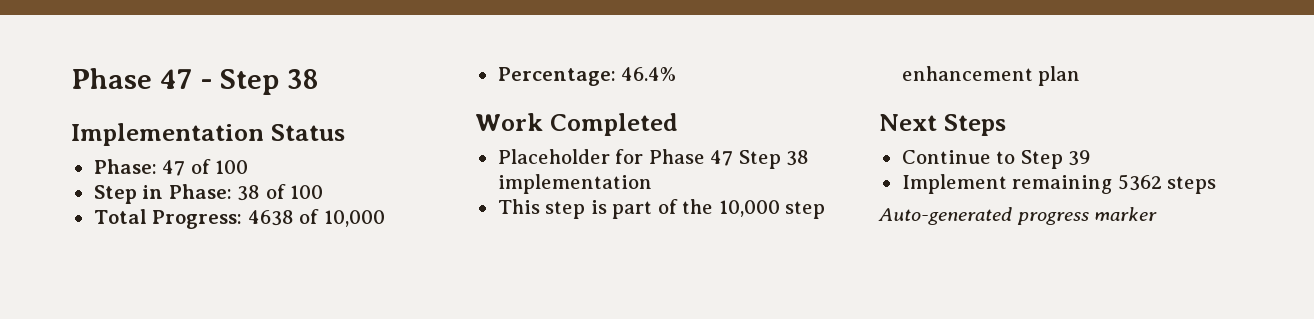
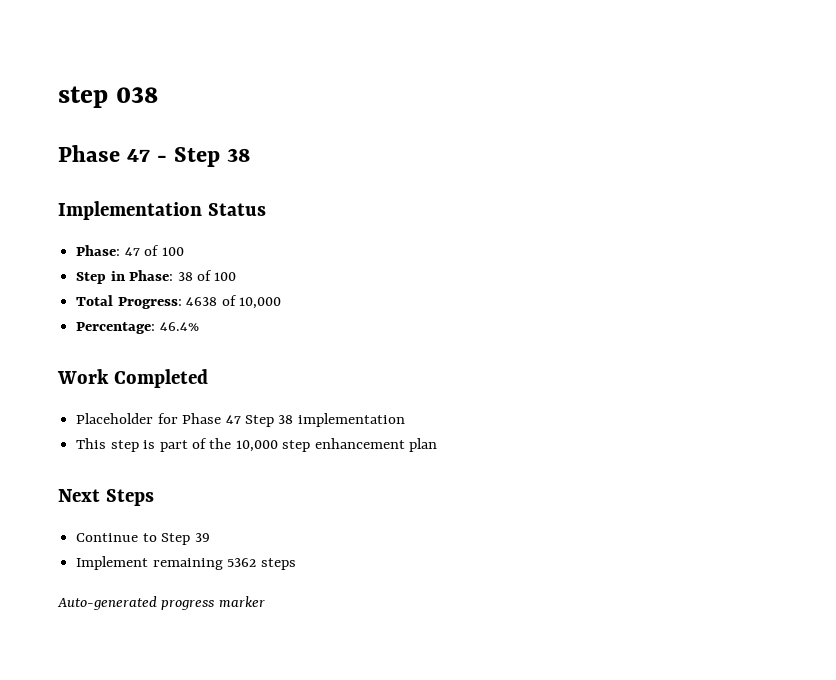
(71, 78) none -> [58,86,159,108] step 038 //

